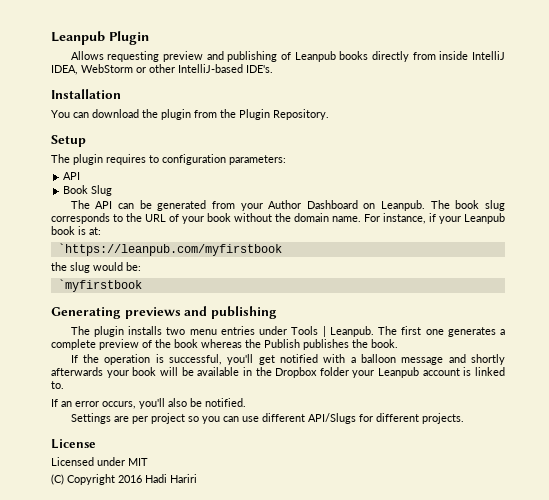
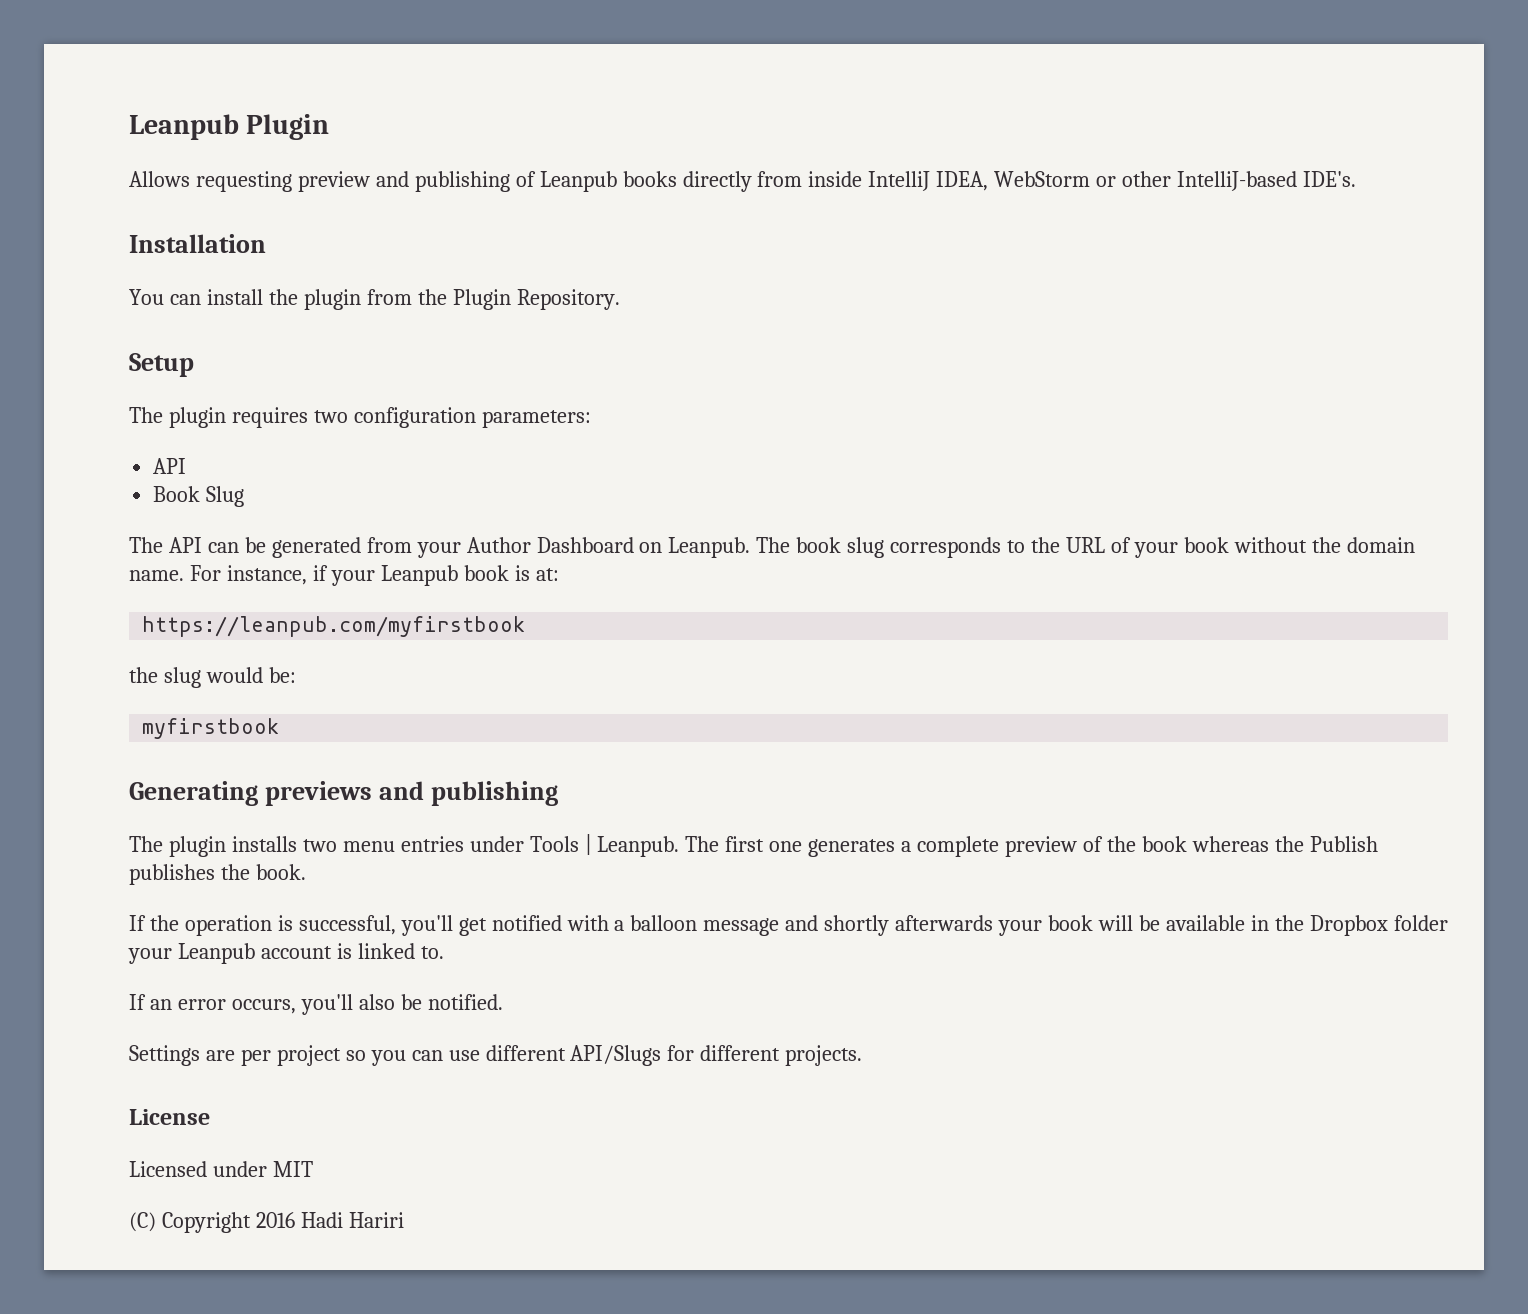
[92,109,139,118] download -> [206,289,263,305] install
[149,155,159,163] to -> [313,410,348,423] two
[57,243,282,256] `https://leanpub.com/myfirstbook -> [142,616,526,637] https://leanpub.com/myfirstbook
[57,279,142,292] `myfirstbook -> [142,718,280,739] myfirstbook

